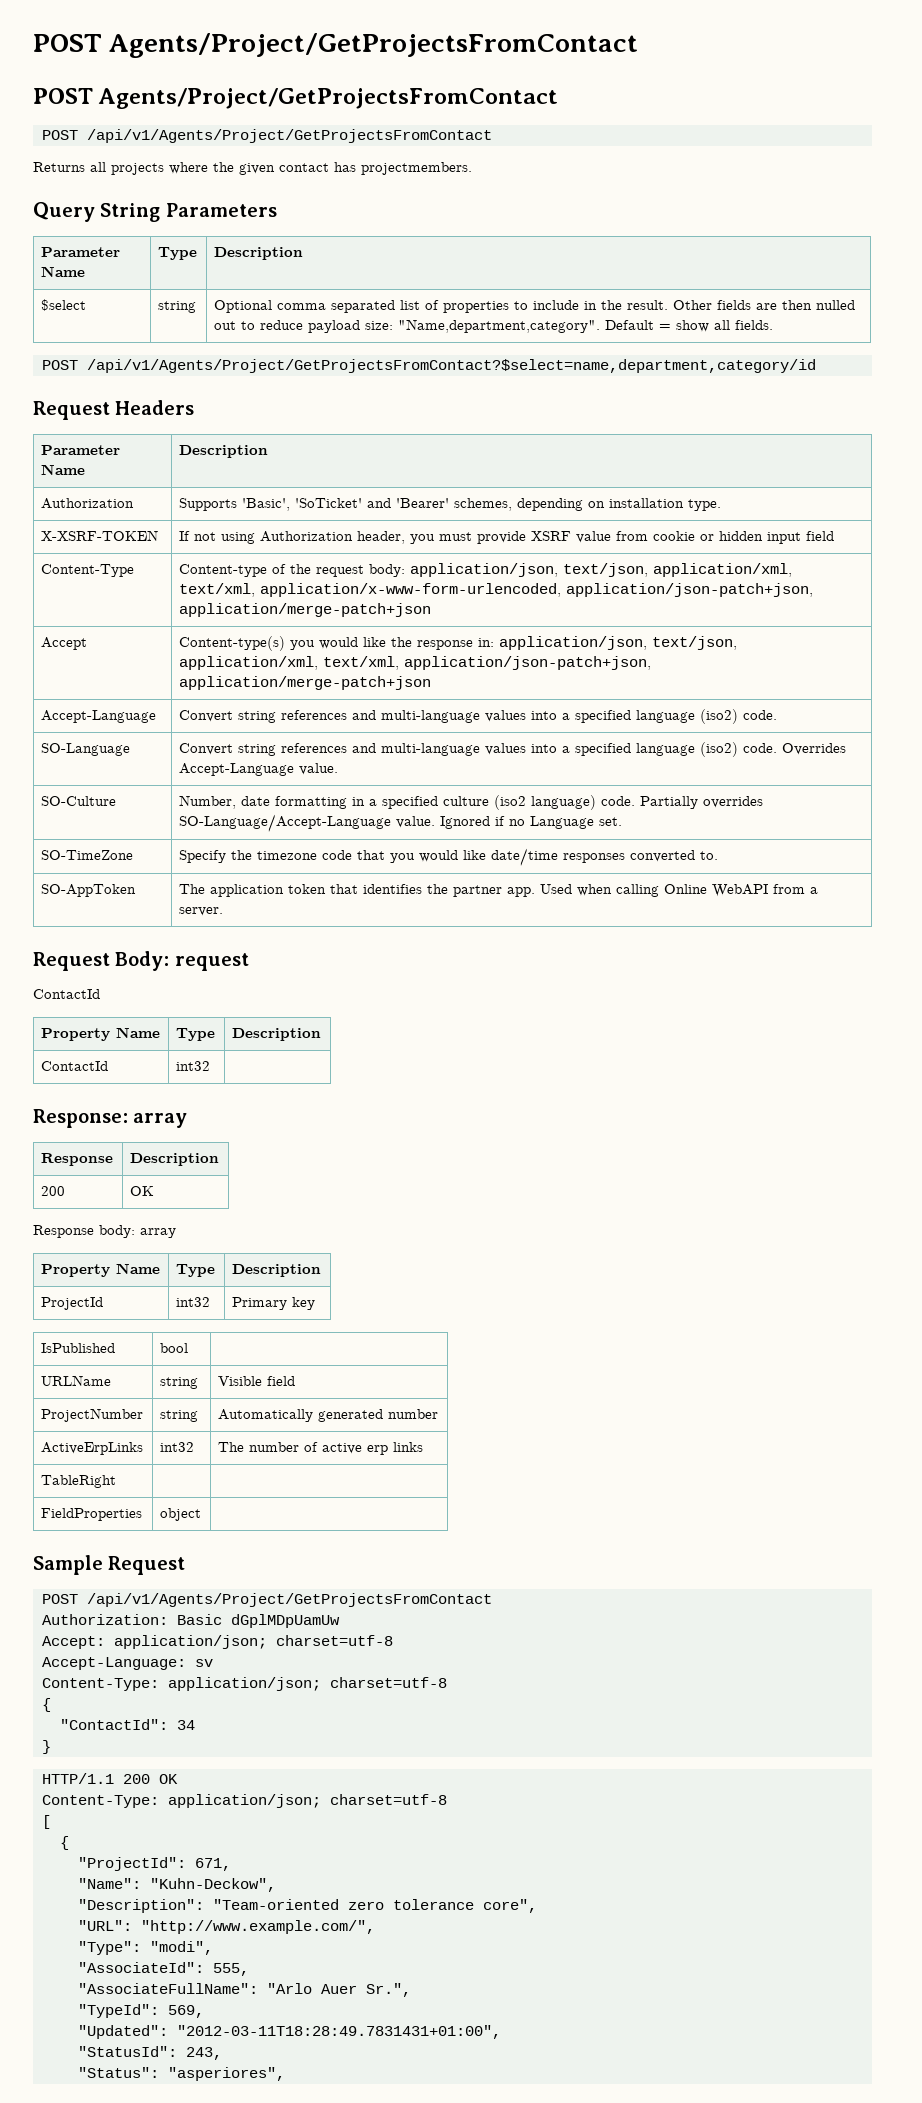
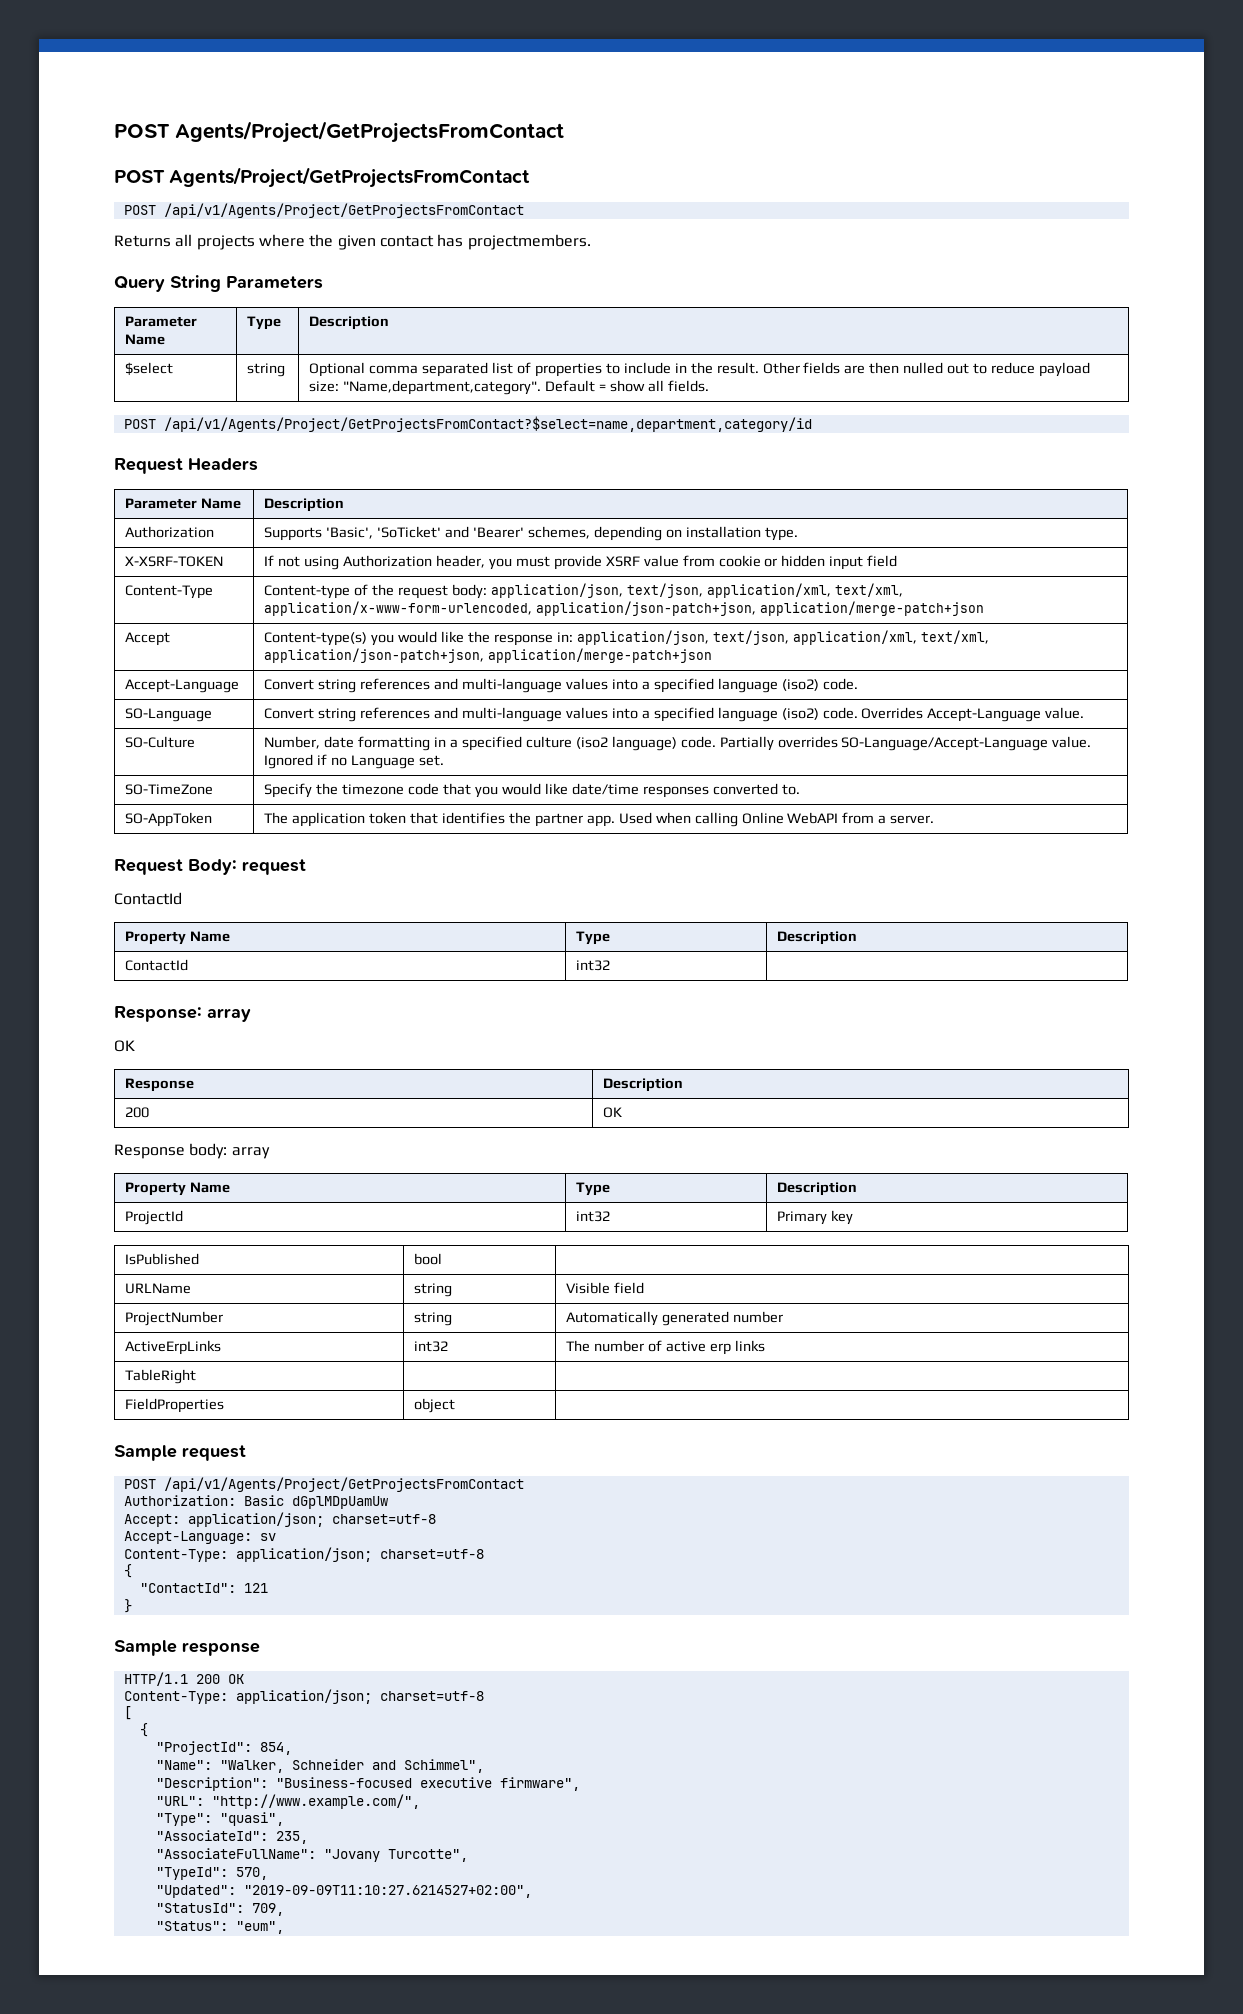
(188, 1120) none -> [114,1040,135,1052] // OK
[108,1556,186,1575] Request -> [182,1445,246,1461] request
[177,1720,195,1730] 34 -> [243,1583,268,1593] 121
(51, 1747) none -> [114,1640,260,1656] // Sample response
[195,1858,231,1871] 671, -> [259,1742,292,1755] 854,
[150,1878,276,1892] [78,1899,537,1913] "Kuhn-Deckow", // "Description": "Team-oriented zero tolerance core", -> [219,1759,484,1773] [155,1777,580,1791] "Walker, Schneider and Schimmel", // "Description": "Business-focused executive firmware",
[150,1941,213,1955] "modi", -> [219,1812,284,1826] "quasi",
[213,1963,249,1976] 555, -> [275,1831,308,1844] 235,
[267,1983,411,1997] "Arlo Auer Sr.", -> [323,1849,468,1862] "Jovany Turcotte",
[168,2005,204,2018] 569, -> [235,1867,268,1880] 570,
[177,2025,501,2039] "2012-03-11T18:28:49.7831431+01:00", -> [243,1885,532,1898] "2019-09-09T11:10:27.6214527+02:00",
[186,2047,222,2060] 243, -> [251,1903,284,1916] 709,
[168,2067,285,2081] "asperiores", -> [235,1921,284,1934] "eum",

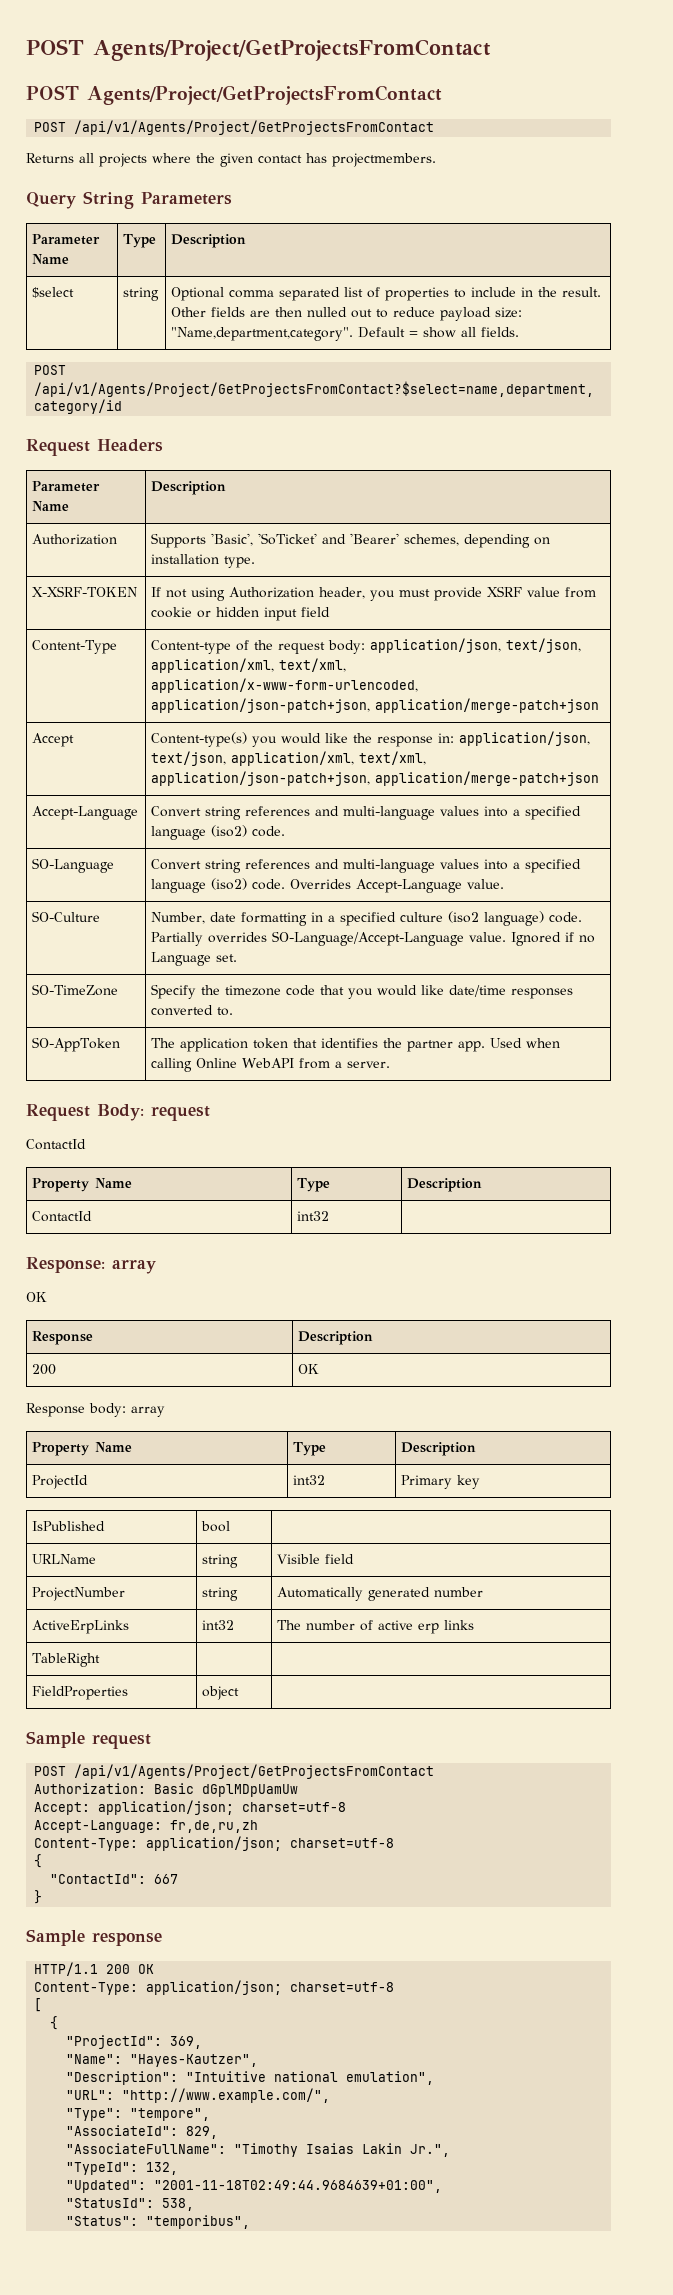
[259,1533,276,1541] sv -> [170,1820,259,1833] fr,de,ru,zh
[243,1583,268,1593] 121 -> [154,1874,179,1884] 667
[259,1742,292,1755] 854, -> [170,2036,203,2049] 369,
[219,1759,484,1773] [155,1777,580,1791] "Walker, Schneider and Schimmel", // "Description": "Business-focused executive firmware", -> [130,2054,259,2067] [66,2071,435,2085] "Hayes-Kautzer", // "Description": "Intuitive national emulation",
[219,1812,284,1826] "quasi", -> [130,2108,211,2121] "tempore",
[275,1831,308,1844] 235, -> [186,2126,219,2139] 829,
[323,1849,468,1862] "Jovany Turcotte", -> [234,2143,451,2157] "Timothy Isaias Lakin Jr.",
[235,1867,268,1880] 570, -> [146,2162,179,2175] 132,
[243,1885,532,1898] "2019-09-09T11:10:27.6214527+02:00", -> [154,2180,443,2193] "2001-11-18T02:49:44.9684639+01:00",
[251,1903,284,1916] 709, -> [162,2198,195,2211] 538,
[235,1921,284,1934] "eum", -> [146,2215,251,2229] "temporibus",

